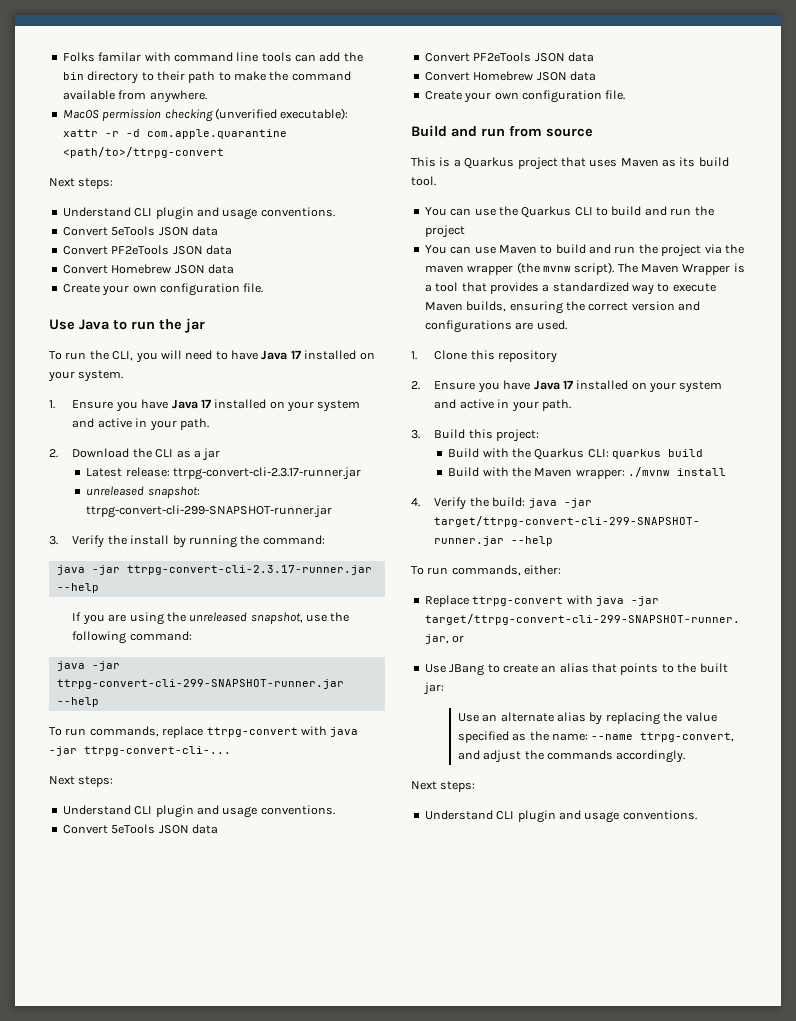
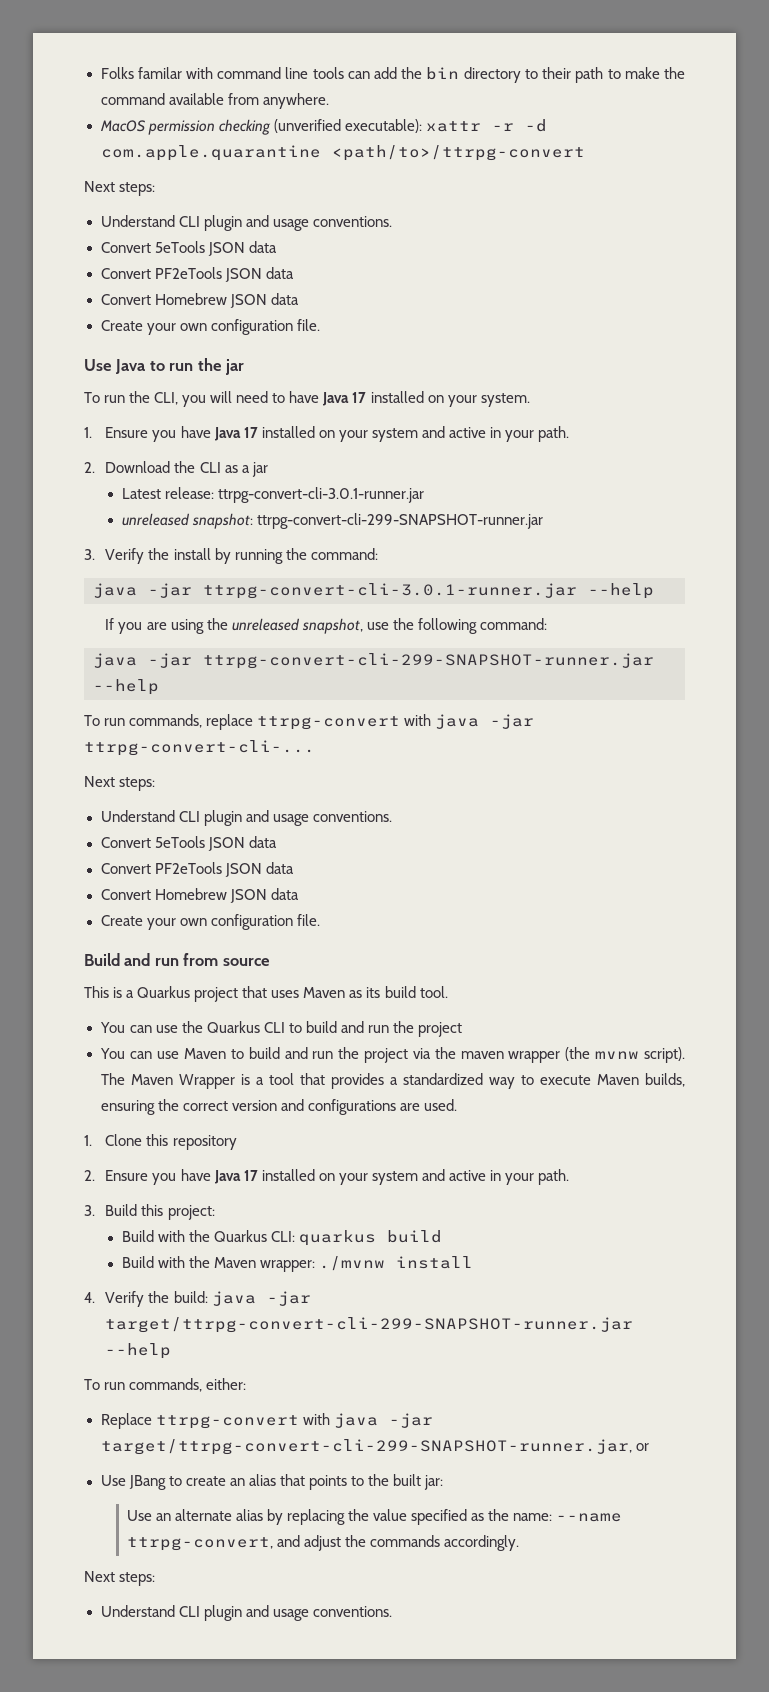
[172,467,361,480] ttrpg-convert-cli-2.3.17-runner.jar -> [218,487,425,503] ttrpg-convert-cli-3.0.1-runner.jar
[126,565,372,575] ttrpg-convert-cli-2.3.17-runner.jar -> [203,583,577,599] ttrpg-convert-cli-3.0.1-runner.jar

